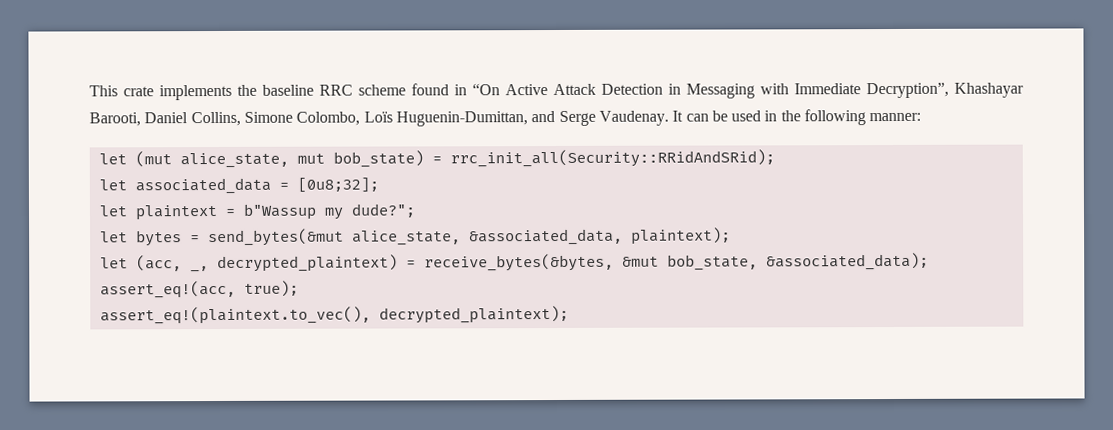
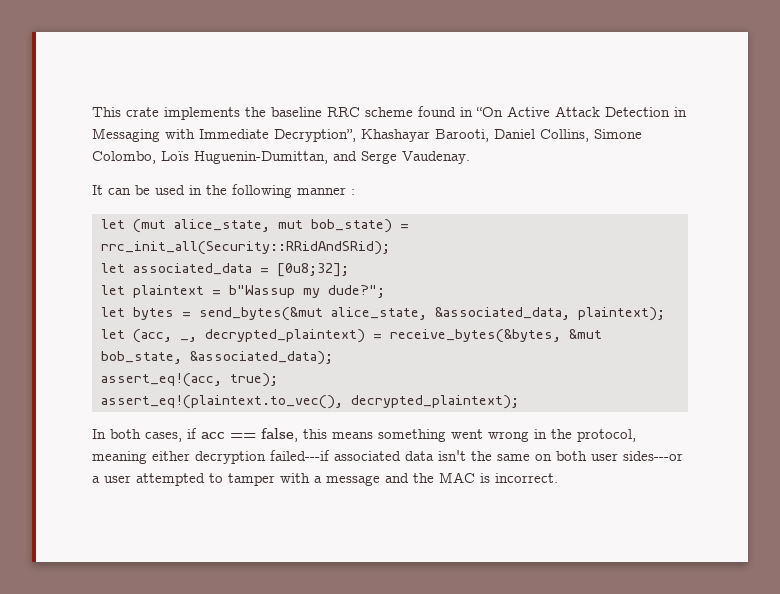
(669, 118) none -> (470, 157) //
[869,112,922,122] manner: -> [297,187,355,195] manner :
(569, 314) none -> [92,428,636,442] [92,450,683,464] [92,472,558,486] // In both cases, if acc == false, this means something went wrong in the protocol, meaning either decryption failed---if associated data isn't the same on both user sides---or a user attempted to tamper with a message and the MAC is incorrect.

